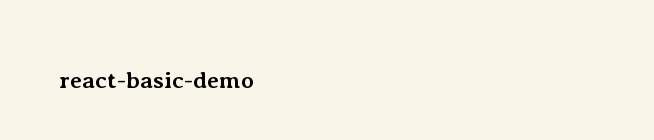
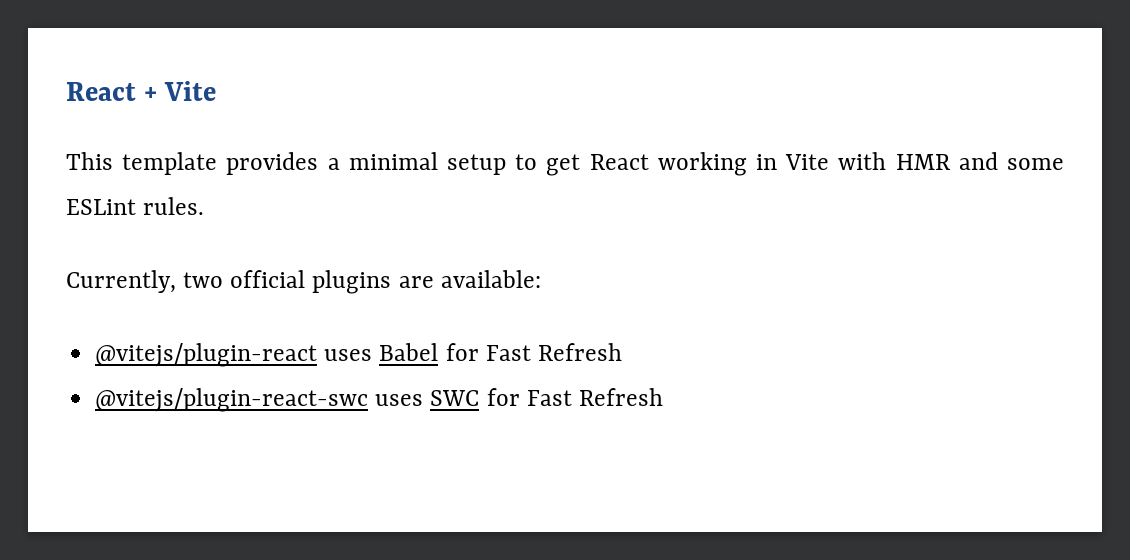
[59,72,254,88] react-basic-demo -> [66,81,217,101] [66,152,1065,176] [66,197,205,215] [66,270,541,294] [95,343,622,367] [95,388,663,412] React + Vite // This template provides a minimal setup to get React working in Vite with HMR and some ESLint rules. // Currently, two official plugins are available: // @vitejs/plugin-react uses Babel for Fast Refresh // @vitejs/plugin-react-swc uses SWC for Fast Refresh

